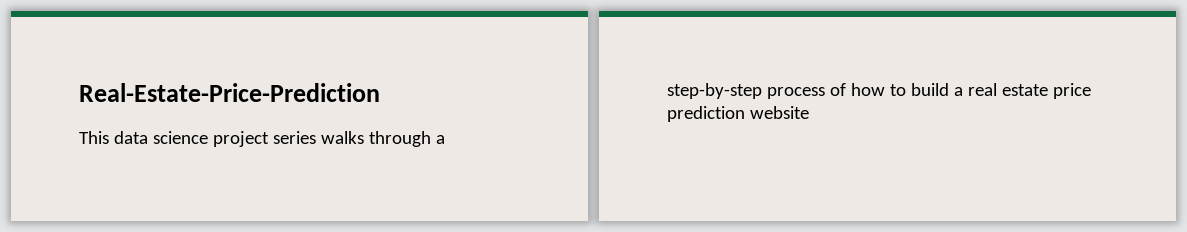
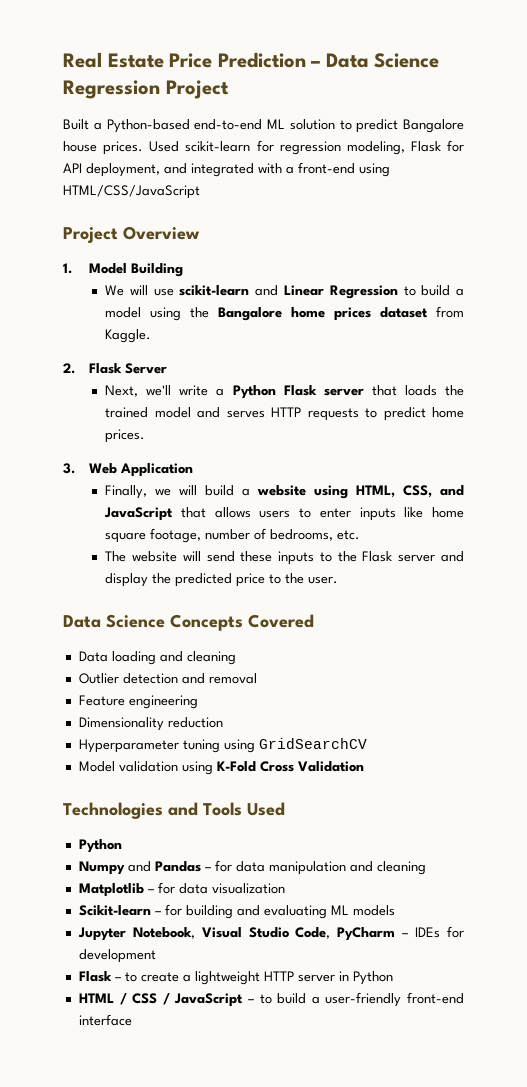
[79,83,380,102] [79,131,445,147] [667,83,1091,99] [667,106,809,122] Real-Estate-Price-Prediction // This data science project series walks through a step-by-step process of how to build a real estate price prediction website -> [63,52,440,68] [63,80,229,99] [63,119,464,133] [63,140,464,155] [63,162,390,177] [63,185,200,199] [63,226,200,243] [63,263,184,277] [105,285,464,299] [105,306,465,321] [105,329,152,343] [63,363,168,374] [105,385,464,399] [105,407,464,421] [105,429,146,443] [63,463,194,477] [105,485,465,499] [104,507,464,521] [105,528,361,543] [105,551,464,565] [105,573,339,587] [63,614,314,631] [78,651,236,665] [78,673,257,684] [78,695,198,709] [78,717,223,731] [78,738,367,753] [78,761,364,775] [63,802,285,819] [78,839,122,853] [78,860,426,875] [78,882,285,897] [78,904,395,919] [77,926,465,941] [78,949,156,963] [78,971,393,985] [78,992,464,1007] [78,1014,132,1026] Real Estate Price Prediction – Data Science Regression Project // Built a Python-based end-to-end ML solution to predict Bangalore house prices. Used scikit-learn for regression modeling, Flask for API deployment, and integrated with a front-end using HTML/CSS/JavaScript // Project Overview // 1. Model Building // We will use scikit-learn and Linear Regression to build a model using the Bangalore home prices dataset from Kaggle. // 2. Flask Server // Next, we'll write a Python Flask server that loads the trained model and serves HTTP requests to predict home prices. // 3. Web Application // Finally, we will build a website using HTML, CSS, and JavaScript that allows users to enter inputs like home square footage, number of bedrooms, etc. // The website will send these inputs to the Flask server and display the predicted price to the user. // Data Science Concepts Covered // Data loading and cleaning // Outlier detection and removal // Feature engineering // Dimensionality reduction // Hyperparameter tuning using GridSearchCV // Model validation using K-Fold Cross Validation // Technologies and Tools Used // Python // Numpy and Pandas – for data manipulation and cleaning // Matplotlib – for data visualization // Scikit-learn – for building and evaluating ML models // Jupyter Notebook, Visual Studio Code, PyCharm – IDEs for development // Flask – to create a lightweight HTTP server in Python // HTML / CSS / JavaScript – to build a user-friendly front-end interface

